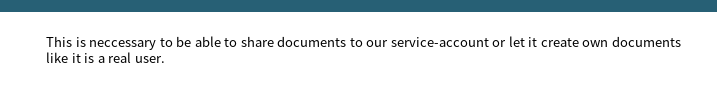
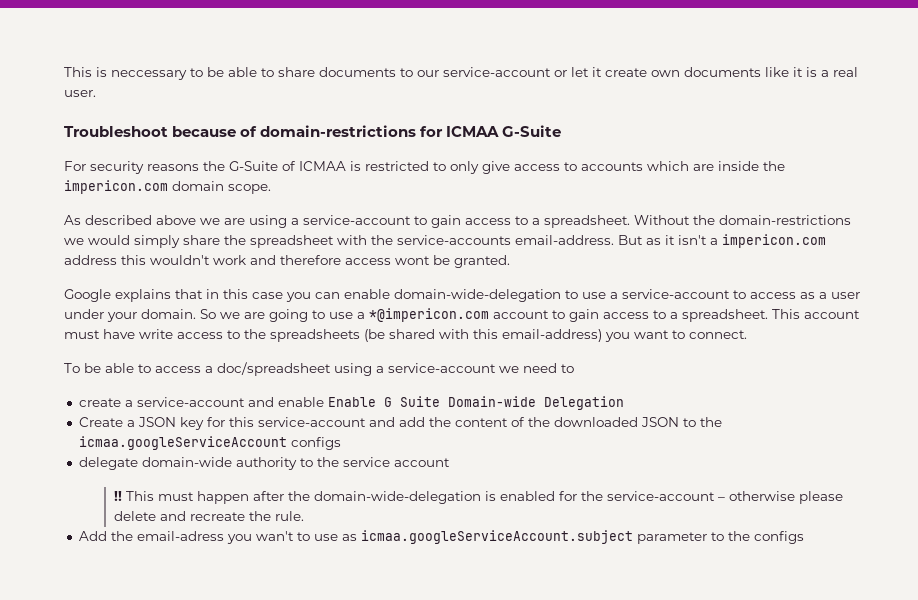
(165, 59) none -> [64,125,562,137] [64,161,785,174] [64,180,271,194] [64,215,851,228] [64,234,826,248] [64,255,510,268] [64,289,860,302] [64,308,860,322] [64,329,747,342] [64,362,574,376] [78,396,624,410] [78,417,722,430] [78,436,341,450] [78,457,450,470] [113,491,843,504] [113,511,304,521] [78,530,804,544] // Troubleshoot because of domain-restrictions for ICMAA G-Suite // For security reasons the G-Suite of ICMAA is restricted to only give access to accounts which are inside the impericon.com domain scope. // As described above we are using a service-account to gain access to a spreadsheet. Without the domain-restrictions we would simply share the spreadsheet with the service-accounts email-address. But as it isn't a impericon.com address this wouldn't work and therefore access wont be granted. // Google explains that in this case you can enable domain-wide-delegation to use a service-account to access as a user under your domain. So we are going to use a *@impericon.com account to gain access to a spreadsheet. This account must have write access to the spreadsheets (be shared with this email-address) you want to connect. // To be able to access a doc/spreadsheet using a service-account we need to // create a service-account and enable Enable G Suite Domain-wide Delegation // Create a JSON key for this service-account and add the content of the downloaded JSON to the icmaa.googleServiceAccount configs // delegate domain-wide authority to the service account // !! This must happen after the domain-wide-delegation is enabled for the service-account – otherwise please delete and recreate the rule. // Add the email-adress you wan't to use as icmaa.googleServiceAccount.subject parameter to the configs

